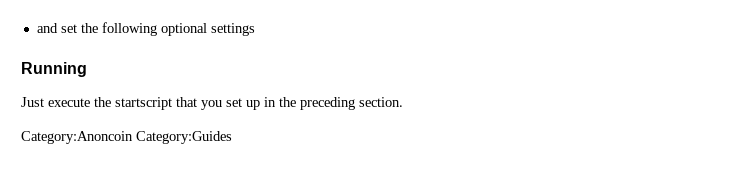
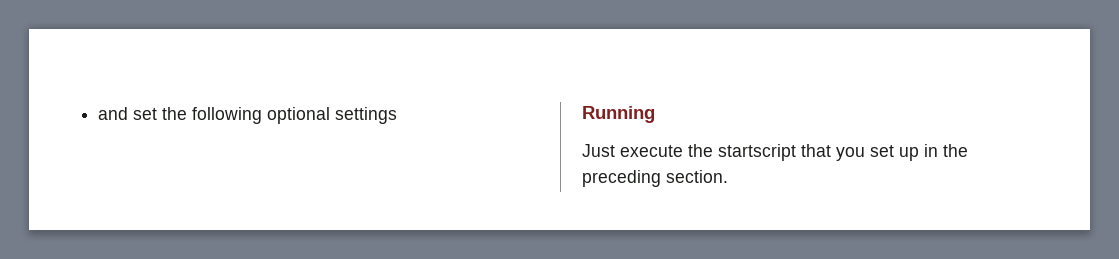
[21,131,232,144] // Category:Anoncoin Category:Guides -> (728, 176) none

